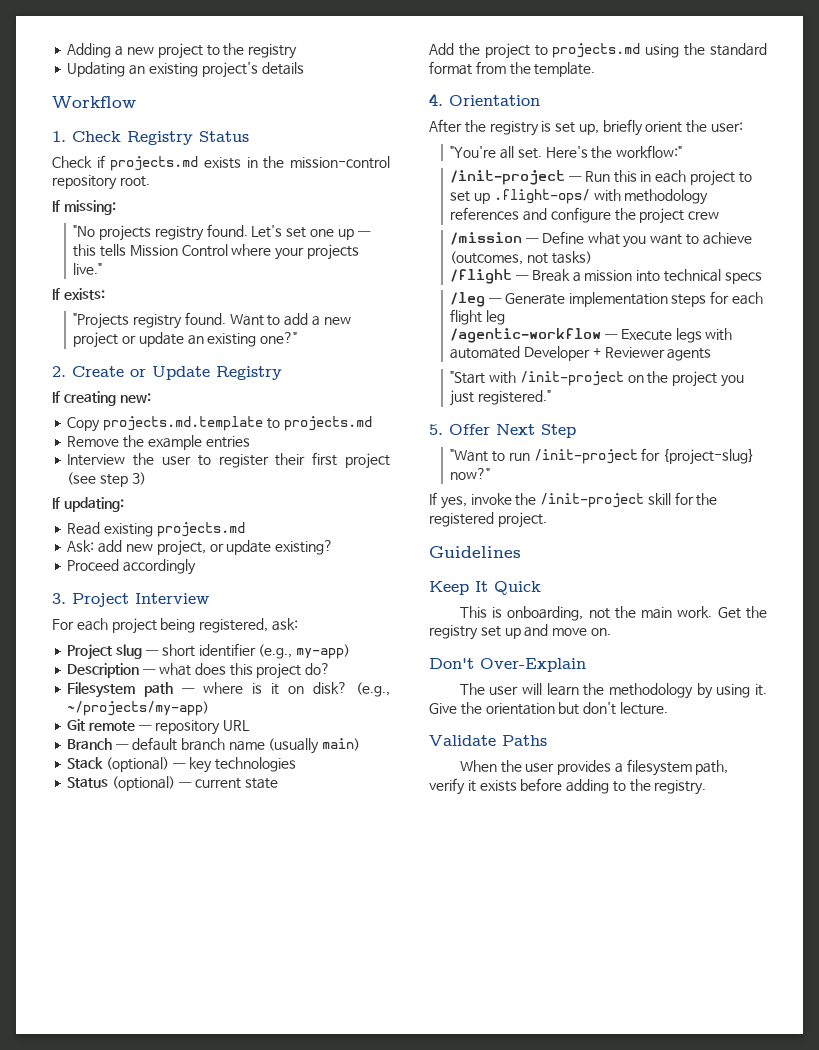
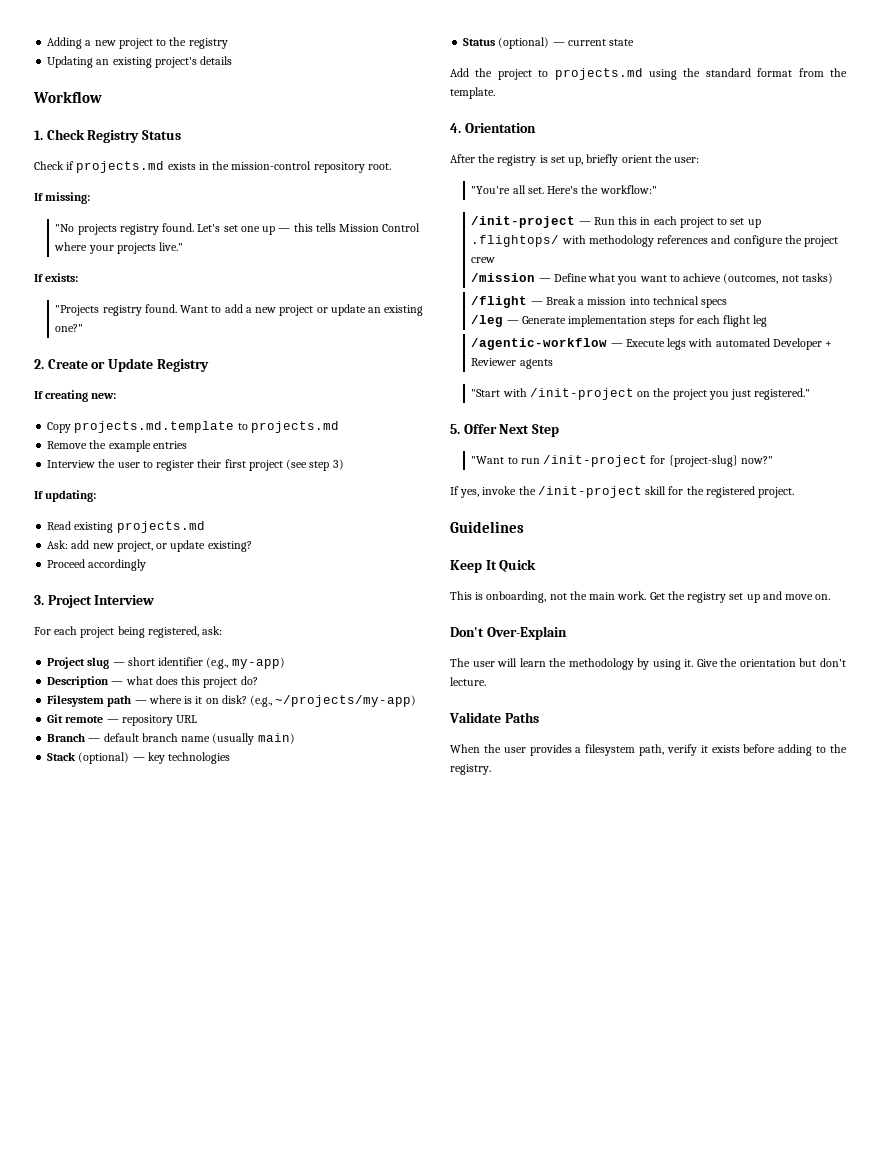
[493,189,590,204] .flight-ops/ -> [471,235,560,247] .flightops/

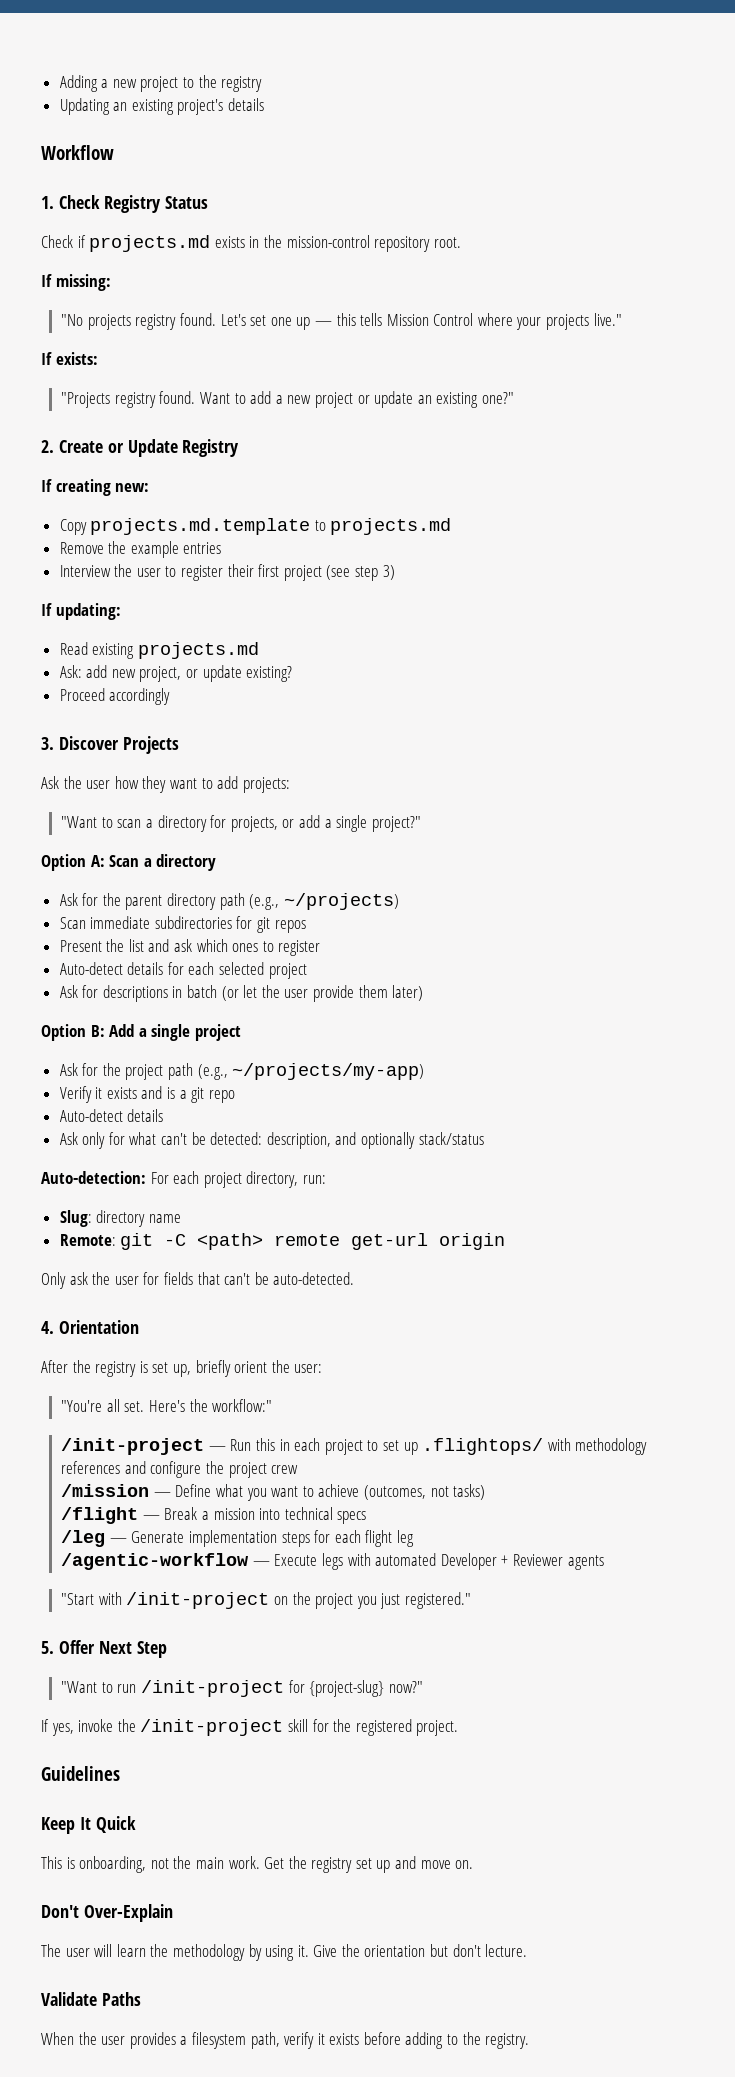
[47,595,155,608] [34,626,223,638] [47,657,285,669] [47,676,258,688] [47,695,417,707] [47,714,198,726] [47,733,295,745] [47,752,231,764] [463,37,635,49] [450,68,847,80] [450,87,495,99] Project Interview // For each project being registered, ask: // Project slug — short identifier (e.g., my-app) // Description — what does this project do? // Filesystem path — where is it on disk? (e.g., ~/projects/my-app) // Git remote — repository URL // Branch — default branch name (usually main) // Stack (optional) — key technologies // Status (optional) — current state // Add the project to projects.md using the standard format from the template. -> [58,736,179,754] [41,776,290,793] [61,815,421,832] [41,854,217,871] [59,893,399,910] [59,916,306,933] [59,939,321,956] [59,962,307,979] [59,985,424,1002] [41,1024,241,1041] [59,1063,425,1080] [59,1086,235,1103] [59,1109,164,1122] [59,1132,484,1149] [41,1171,326,1188] [59,1210,181,1227] [59,1233,506,1250] [41,1272,355,1289] Discover Projects // Ask the user how they want to add projects: // "Want to scan a directory for projects, or add a single project?" // Option A: Scan a directory // Ask for the parent directory path (e.g., ~/projects) // Scan immediate subdirectories for git repos // Present the list and ask which ones to register // Auto-detect details for each selected project // Ask for descriptions in batch (or let the user provide them later) // Option B: Add a single project // Ask for the project path (e.g., ~/projects/my-app) // Verify it exists and is a git repo // Auto-detect details // Ask only for what can't be detected: description, and optionally stack/status // Auto-detection: For each project directory, run: // Slug: directory name // Remote: git -C <path> remote get-url origin // Only ask the user for fields that can't be auto-detected.

